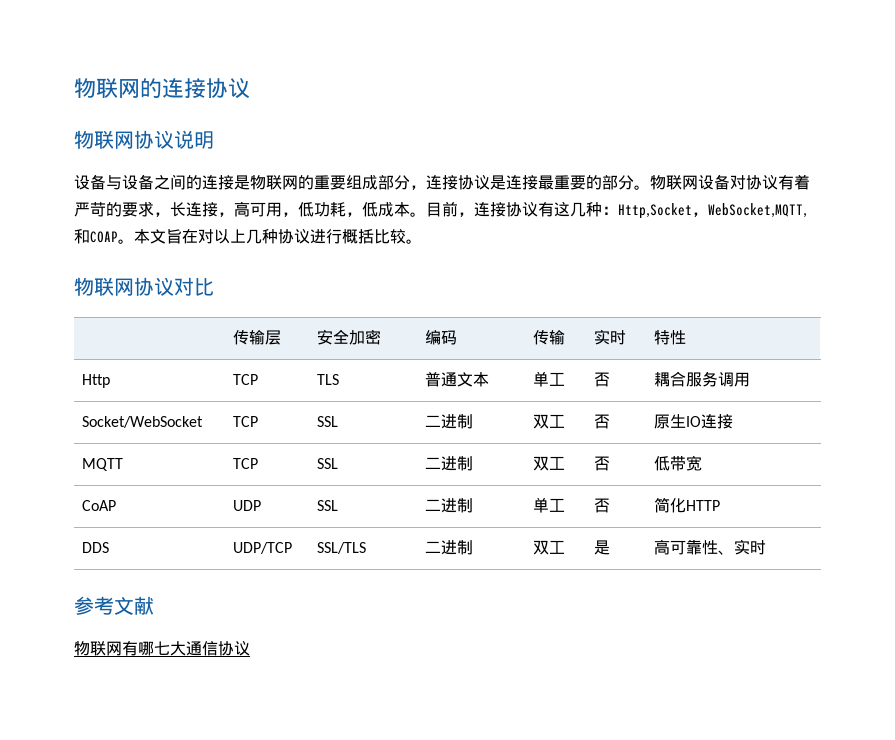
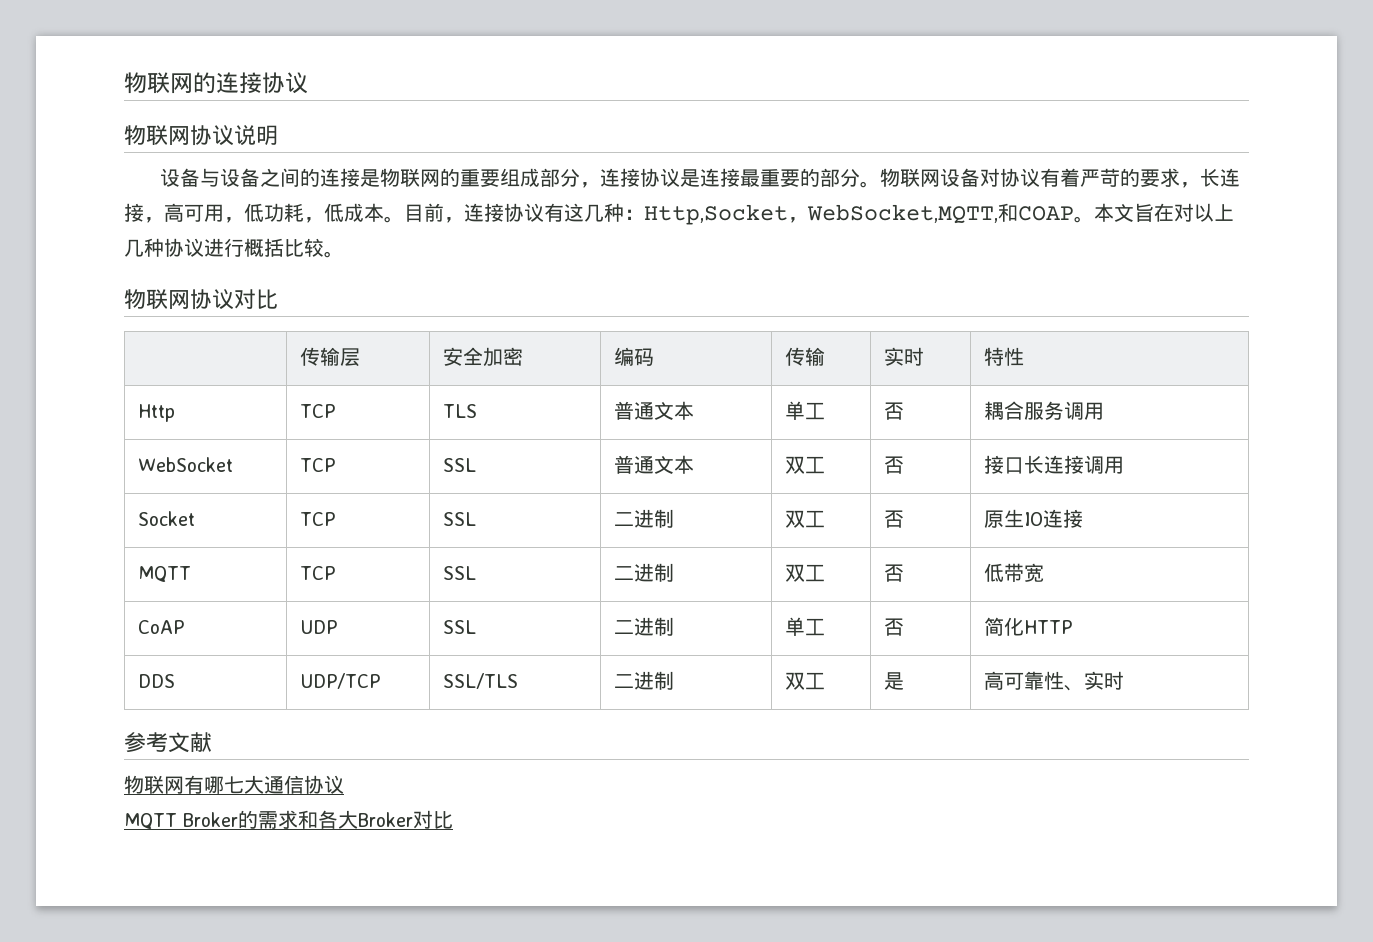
[82,416,204,428] Socket/WebSocket -> [137,457,233,472] [299,458,335,472] [442,458,476,472] [613,455,694,474] [784,456,825,474] [883,456,904,474] [983,455,1124,474] [137,511,195,526] WebSocket | TCP | SSL | 普通文本 | 双工 | 否 | 接口长连接调用 // Socket
(250, 648) none -> [124,810,453,829] // MQTT Broker的需求和各大Broker对比

